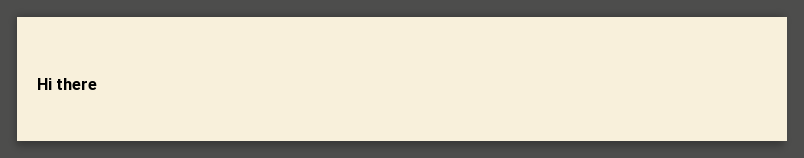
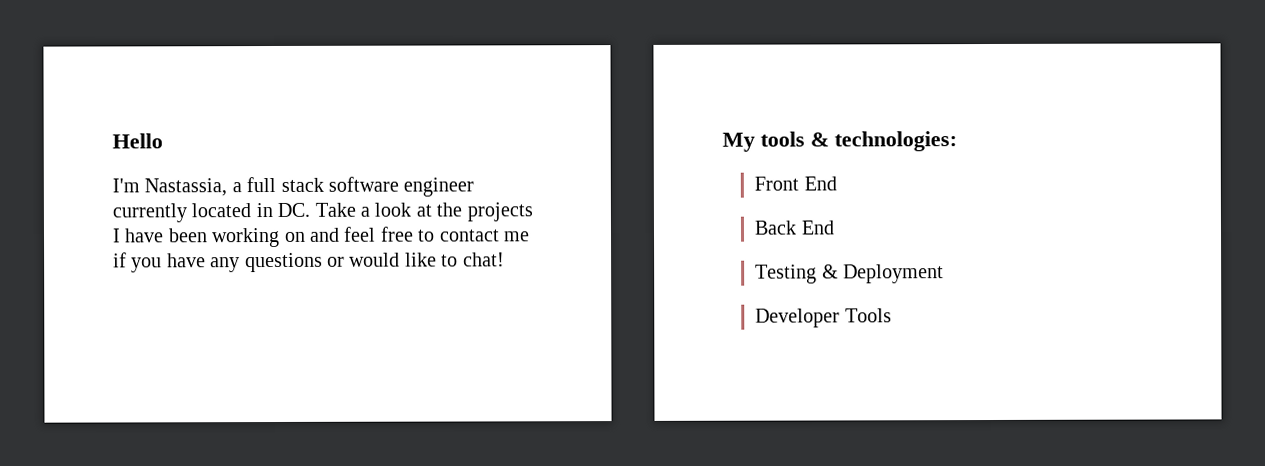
[37,78,98,90] Hi there -> [112,133,163,149] [112,176,475,197] [112,202,533,223] [112,226,530,248] [113,252,505,273] [722,131,957,152] [754,176,837,191] [754,220,835,235] [755,264,944,284] [755,308,892,328] Hello // I'm Nastassia, a full stack software engineer currently located in DC. Take a look at the projects I have been working on and feel free to contact me if you have any questions or would like to chat! // My tools & technologies: // Front End // Back End // Testing & Deployment // Developer Tools

